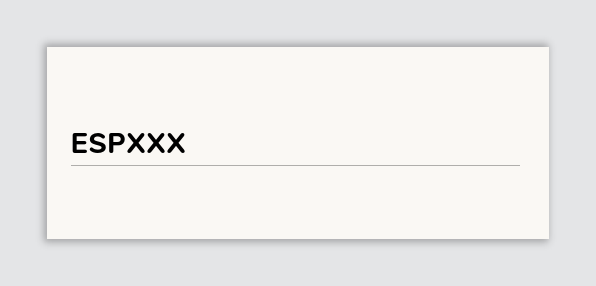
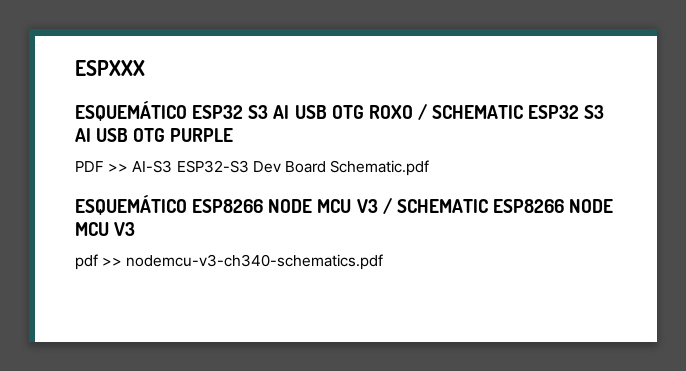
(186, 143) none -> [75,101,605,121] [75,128,234,142] [75,160,430,176] [75,195,614,215] [75,222,136,236] [75,254,384,270] // ESQUEMÁTICO ESP32 S3 AI USB OTG ROXO / SCHEMATIC ESP32 S3 AI USB OTG PURPLE // PDF >> AI-S3 ESP32-S3 Dev Board Schematic.pdf // ESQUEMÁTICO ESP8266 NODE MCU V3 / SCHEMATIC ESP8266 NODE MCU V3 // pdf >> nodemcu-v3-ch340-schematics.pdf

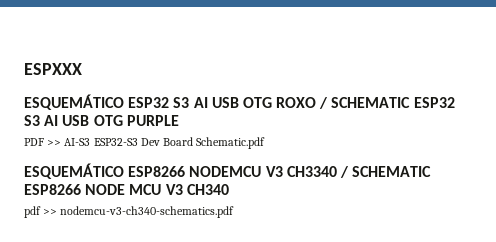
[268,199,378,213] NODE MCU V3 -> [189,166,337,177] NODEMCU V3 CH3340
(136, 229) none -> [186,184,229,195] CH340

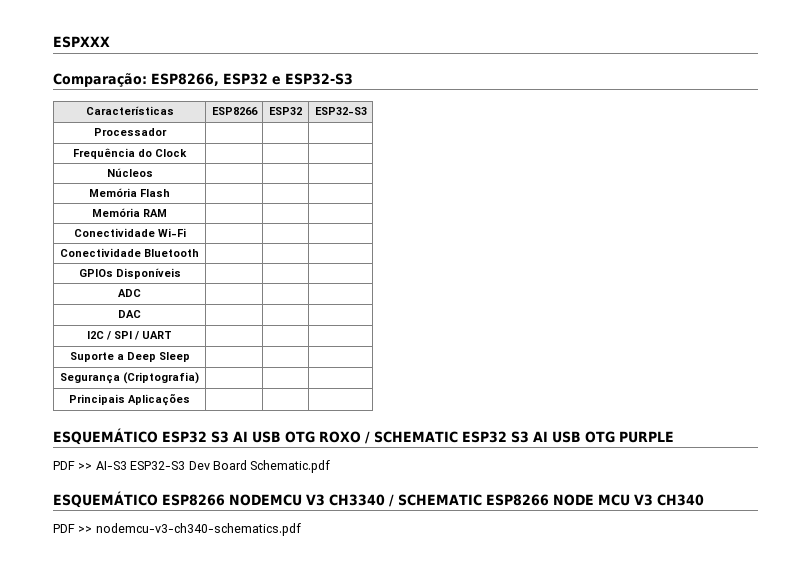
(82, 69) none -> [53,73,353,87] [85,106,174,115] [211,107,258,115] [269,107,302,115] [314,107,367,115] [93,128,167,136] [73,148,187,159] [106,168,153,177] [89,188,170,197] [92,208,167,217] [73,228,186,237] [60,248,199,257] [78,268,181,279] [118,289,141,297] [118,310,141,318] [87,331,172,340] [69,352,190,362] [60,372,199,384] [69,393,190,406] // Comparação: ESP8266, ESP32 e ESP32-S3 // Características | ESP8266 | ESP32 | ESP32-S3 // Processador | | | // Frequência do Clock | | | // Núcleos | | | // Memória Flash | | | // Memória RAM | | | // Conectividade Wi-Fi | | | // Conectividade Bluetooth | | | // GPIOs Disponíveis | | | // ADC | | | // DAC | | | // I2C / SPI / UART | | | // Suporte a Deep Sleep | | | // Segurança (Criptografia) | | | // Principais Aplicações | | |
[24,206,41,218] pdf -> [53,524,75,533] PDF

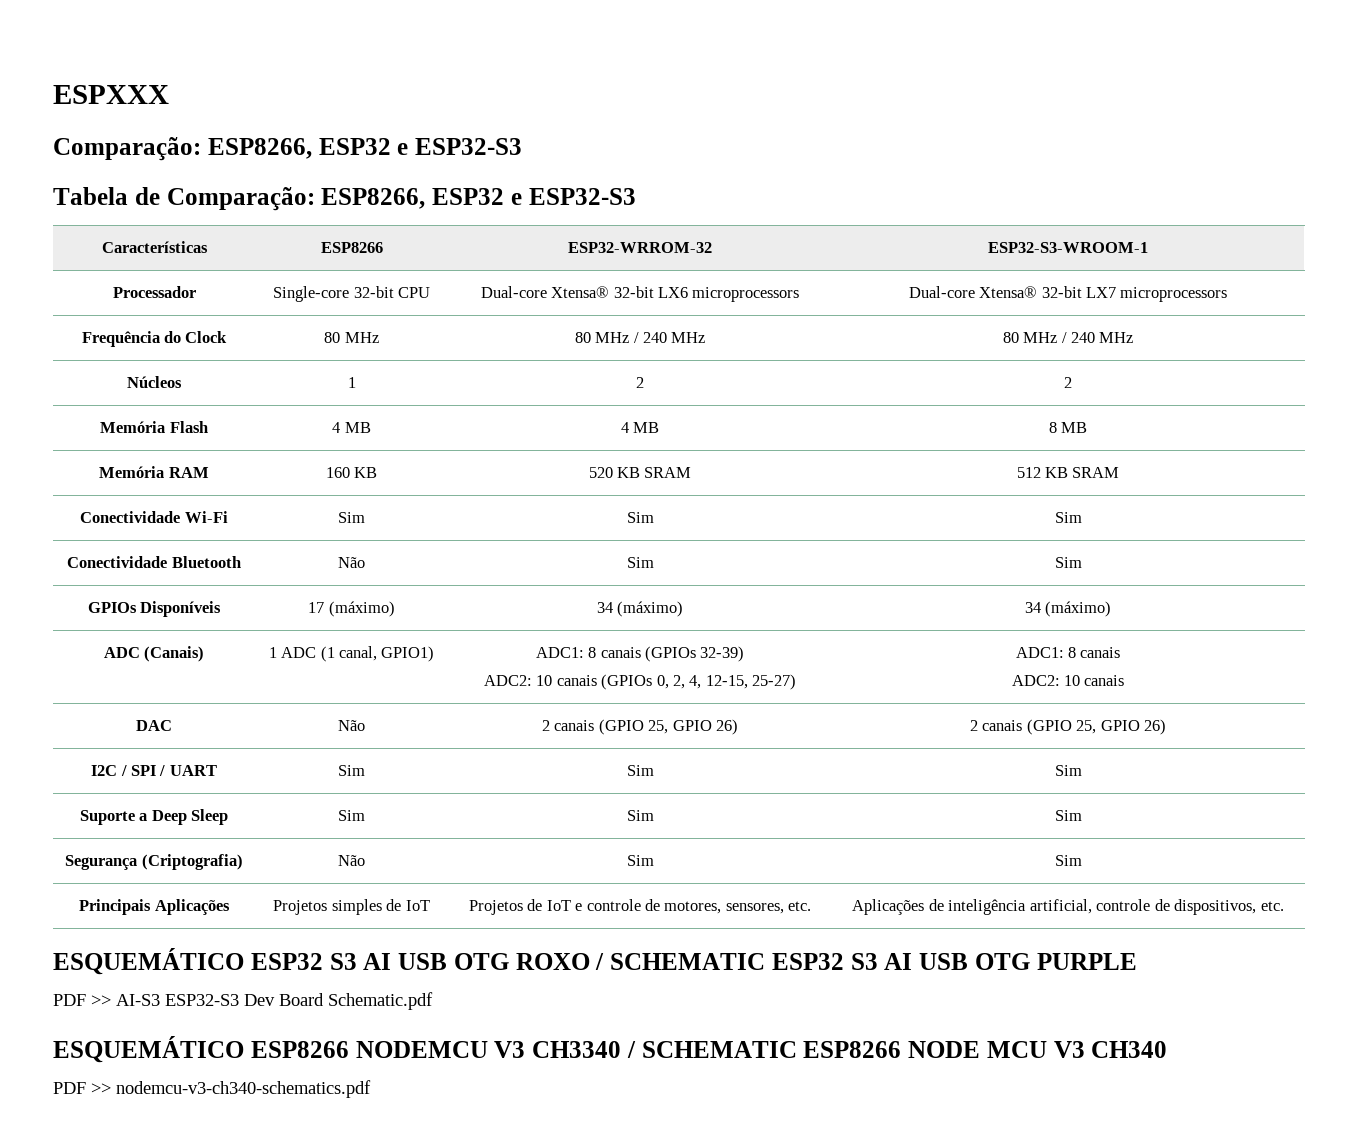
(353, 79) none -> [53,187,636,211] // Tabela de Comparação: ESP8266, ESP32 e ESP32-S3
[269,107,302,115] [314,107,367,115] ESP32 | ESP32-S3 -> [568,242,712,253] [988,242,1148,253] ESP32-WRROM-32 | ESP32-S3-WROOM-1
[73,148,187,159] [106,168,153,177] [89,188,170,197] [92,208,167,217] | | // Frequência do Clock | | | // Núcleos | | | // Memória Flash | | | // Memória RAM | | | -> [273,286,430,302] [480,286,800,302] [908,286,1228,302] [81,331,228,347] [324,332,379,343] [574,332,706,343] [1002,332,1134,343] [127,376,182,388] [347,377,356,388] [636,377,644,388] [1064,377,1072,388] [100,421,208,433] [332,422,371,433] [620,422,660,433] [1048,422,1088,433] [99,466,209,478] [325,467,378,478] [588,467,692,478] [1016,467,1120,478] Single-core 32-bit CPU | Dual-core Xtensa® 32-bit LX6 microprocessors | Dual-core Xtensa® 32-bit LX7 microprocessors // Frequência do Clock | 80 MHz | 80 MHz / 240 MHz | 80 MHz / 240 MHz // Núcleos | 1 | 2 | 2 // Memória Flash | 4 MB | 4 MB | 8 MB // Memória RAM | 160 KB | 520 KB SRAM | 512 KB SRAM
(186, 232) | | -> [337,512,365,523] [626,512,654,523] [1054,512,1082,523] Sim | Sim | Sim
(199, 253) | | -> [337,557,365,568] [626,557,654,568] [1054,557,1082,568] Não | Sim | Sim
[118,289,141,297] [118,310,141,318] | | // ADC | | | // DAC | | | -> [308,601,395,617] [596,601,684,617] [1024,601,1112,617] [103,646,205,662] [268,646,435,662] [535,646,745,662] [483,674,797,690] [1015,647,1121,658] [1011,675,1125,686] [136,720,172,731] [337,720,365,731] [541,719,739,735] [969,719,1167,735] 17 (máximo) | 34 (máximo) | 34 (máximo) // ADC (Canais) | 1 ADC (1 canal, GPIO1) | ADC1: 8 canais (GPIOs 32-39) // ADC2: 10 canais (GPIOs 0, 2, 4, 12-15, 25-27) | ADC1: 8 canais // ADC2: 10 canais // DAC | Não | 2 canais (GPIO 25, GPIO 26) | 2 canais (GPIO 25, GPIO 26)
(172, 335) | | -> [337,765,365,776] [626,765,654,776] [1054,765,1082,776] Sim | Sim | Sim
(190, 357) | | -> [337,810,365,821] [626,810,654,821] [1054,810,1082,821] Sim | Sim | Sim
(199, 378) | | -> [337,855,365,866] [626,855,654,866] [1054,855,1082,866] Não | Sim | Sim
(190, 399) | | -> [273,899,430,915] [468,899,812,915] [852,899,1284,915] Projetos simples de IoT | Projetos de IoT e controle de motores, sensores, etc. | Aplicações de inteligência artificial, controle de dispositivos, etc.

